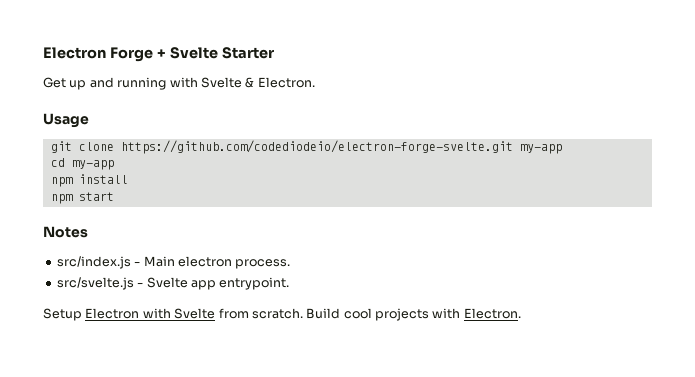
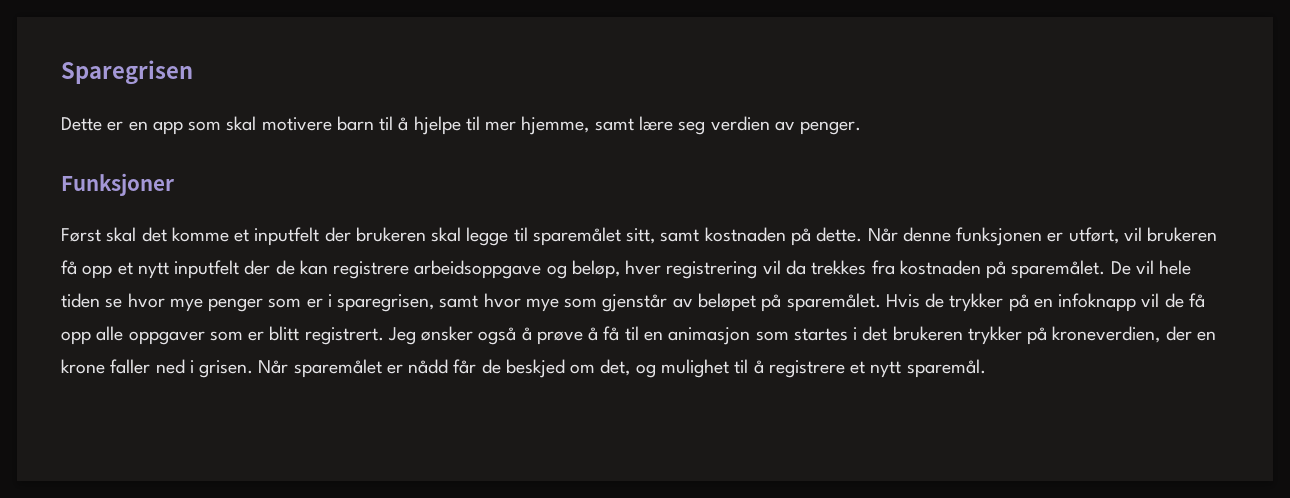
[43,47,274,62] [43,77,315,90] [43,113,89,128] [50,140,562,154] [50,158,114,170] [50,174,128,187] [50,192,114,204] [43,226,88,238] [56,256,291,269] [56,277,290,290] [43,308,521,321] Electron Forge + Svelte Starter // Get up and running with Svelte & Electron. // Usage // git clone https://github.com/codediodeio/electron-forge-svelte.git my-app // cd my-app // npm install // npm start // Notes // src/index.js - Main electron process. // src/svelte.js - Svelte app entrypoint. // Setup Electron with Svelte from scratch. Build cool projects with Electron. -> [61,60,193,85] [61,116,862,135] [61,173,174,196] [61,227,1218,246] [61,260,1192,279] [61,293,1205,312] [61,326,1216,345] [61,359,986,378] Sparegrisen // Dette er en app som skal motivere barn til å hjelpe til mer hjemme, samt lære seg verdien av penger. // Funksjoner // Først skal det komme et inputfelt der brukeren skal legge til sparemålet sitt, samt kostnaden på dette. Når denne funksjonen er utført, vil brukeren få opp et nytt inputfelt der de kan registrere arbeidsoppgave og beløp, hver registrering vil da trekkes fra kostnaden på sparemålet. De vil hele tiden se hvor mye penger som er i sparegrisen, samt hvor mye som gjenstår av beløpet på sparemålet. Hvis de trykker på en infoknapp vil de få opp alle oppgaver som er blitt registrert. Jeg ønsker også å prøve å få til en animasjon som startes i det brukeren trykker på kroneverdien, der en krone faller ned i grisen. Når sparemålet er nådd får de beskjed om det, og mulighet til å registrere et nytt sparemål.

